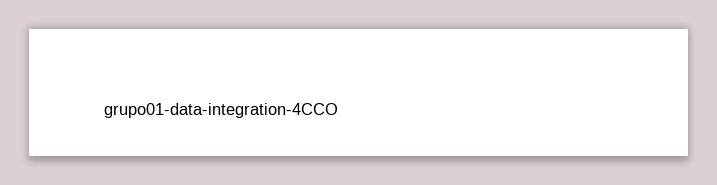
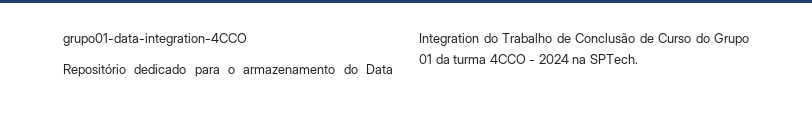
(338, 110) none -> [63,64,393,77] [419,33,749,46] [419,54,638,64] // Repositório dedicado para o armazenamento do Data Integration do Trabalho de Conclusão de Curso do Grupo 01 da turma 4CCO - 2024 na SPTech.

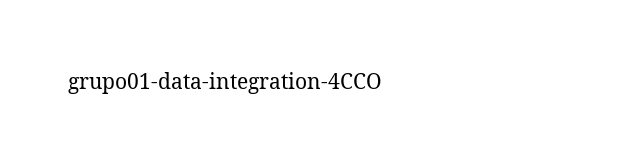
[63,64,393,77] [419,33,749,46] [419,54,638,64] // Repositório dedicado para o armazenamento do Data Integration do Trabalho de Conclusão de Curso do Grupo 01 da turma 4CCO - 2024 na SPTech. -> (382, 83) none

